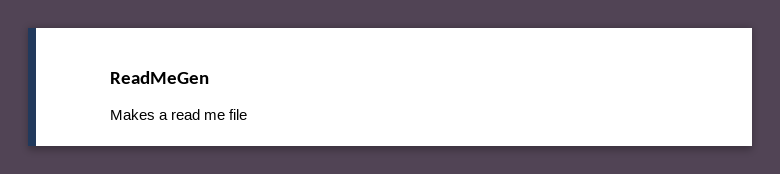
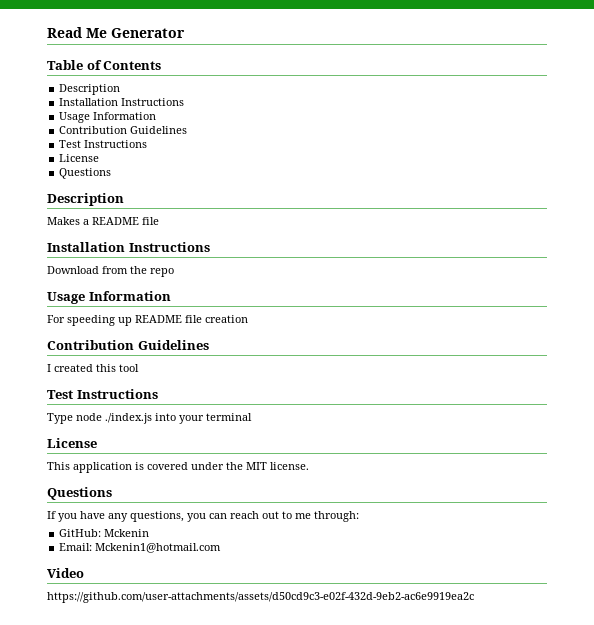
[110,71,209,84] [110,109,248,120] ReadMeGen // Makes a read me file -> [47,27,185,38] [47,60,162,70] [59,84,121,95] [59,98,185,106] [59,112,157,123] [59,126,188,134] [59,140,148,148] [59,154,100,162] [59,168,112,179] [47,193,124,206] [47,217,159,225] [47,242,210,252] [47,266,174,277] [47,291,171,304] [47,315,248,326] [47,340,209,350] [47,364,139,372] [47,389,158,399] [47,413,252,424] [47,438,97,448] [47,462,309,473] [47,487,112,500] [47,511,359,522] [59,529,150,537] [59,543,222,553] [47,568,84,578] [47,592,474,603] Read Me Generator // Table of Contents // Description // Installation Instructions // Usage Information // Contribution Guidelines // Test Instructions // License // Questions // Description // Makes a README file // Installation Instructions // Download from the repo // Usage Information // For speeding up README file creation // Contribution Guidelines // I created this tool // Test Instructions // Type node ./index.js into your terminal // License // This application is covered under the MIT license. // Questions // If you have any questions, you can reach out to me through: // GitHub: Mckenin // Email: Mckenin1@hotmail.com // Video // https://github.com/user-attachments/assets/d50cd9c3-e02f-432d-9eb2-ac6e9919ea2c

